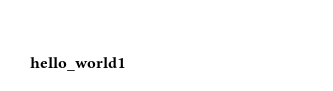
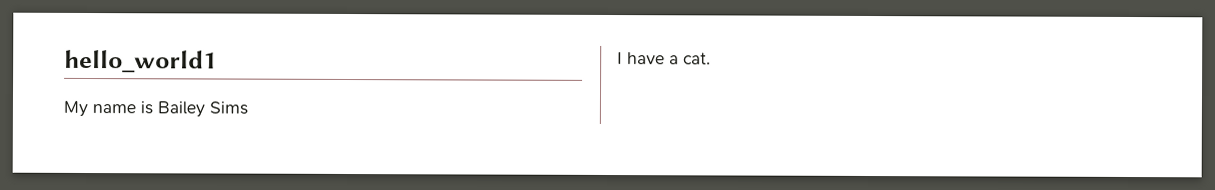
(125, 64) none -> [63,100,248,118] [617,52,711,65] // My name is Bailey Sims // I have a cat.

